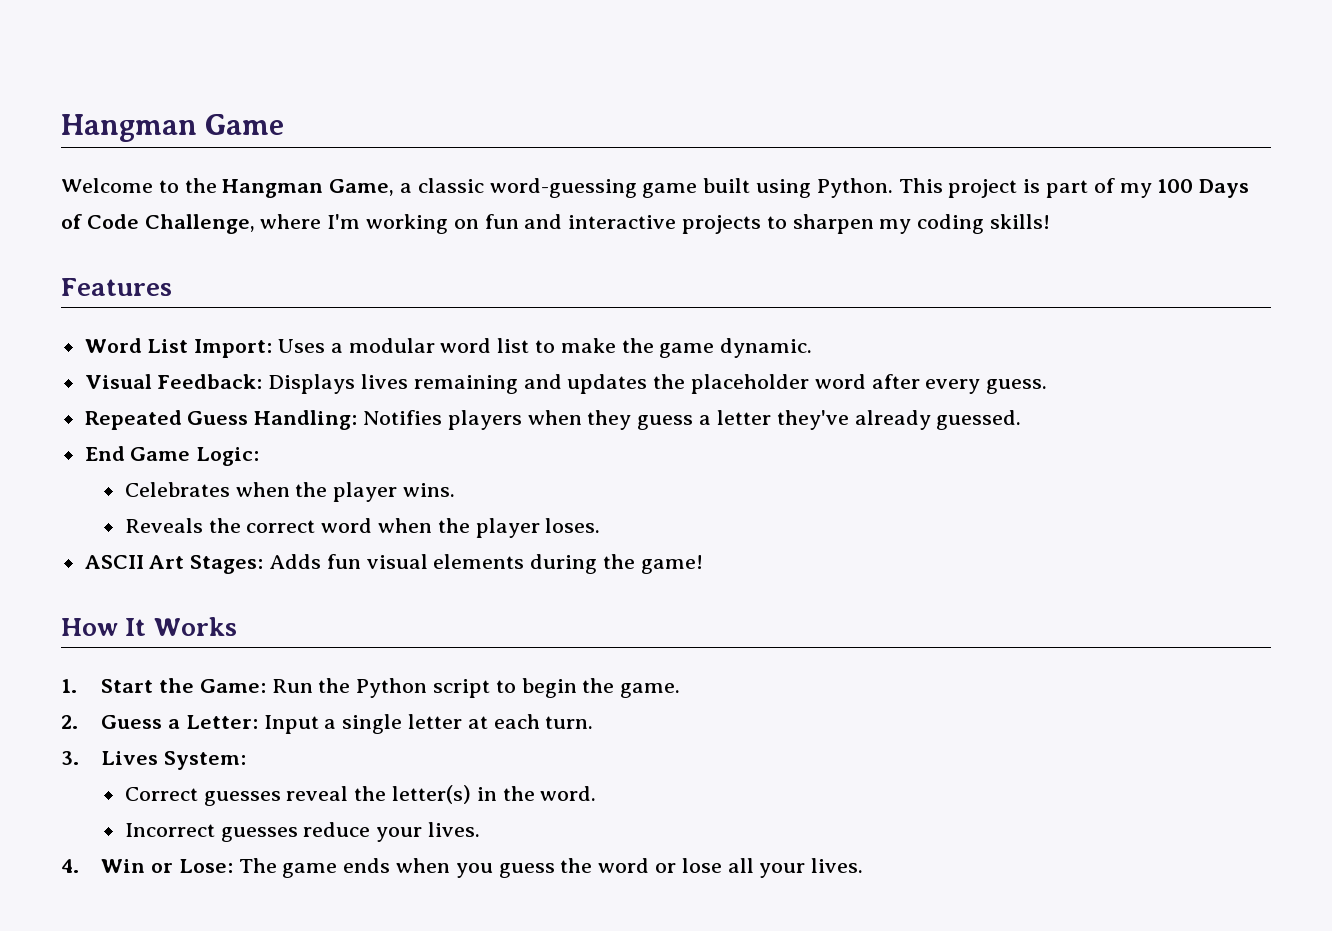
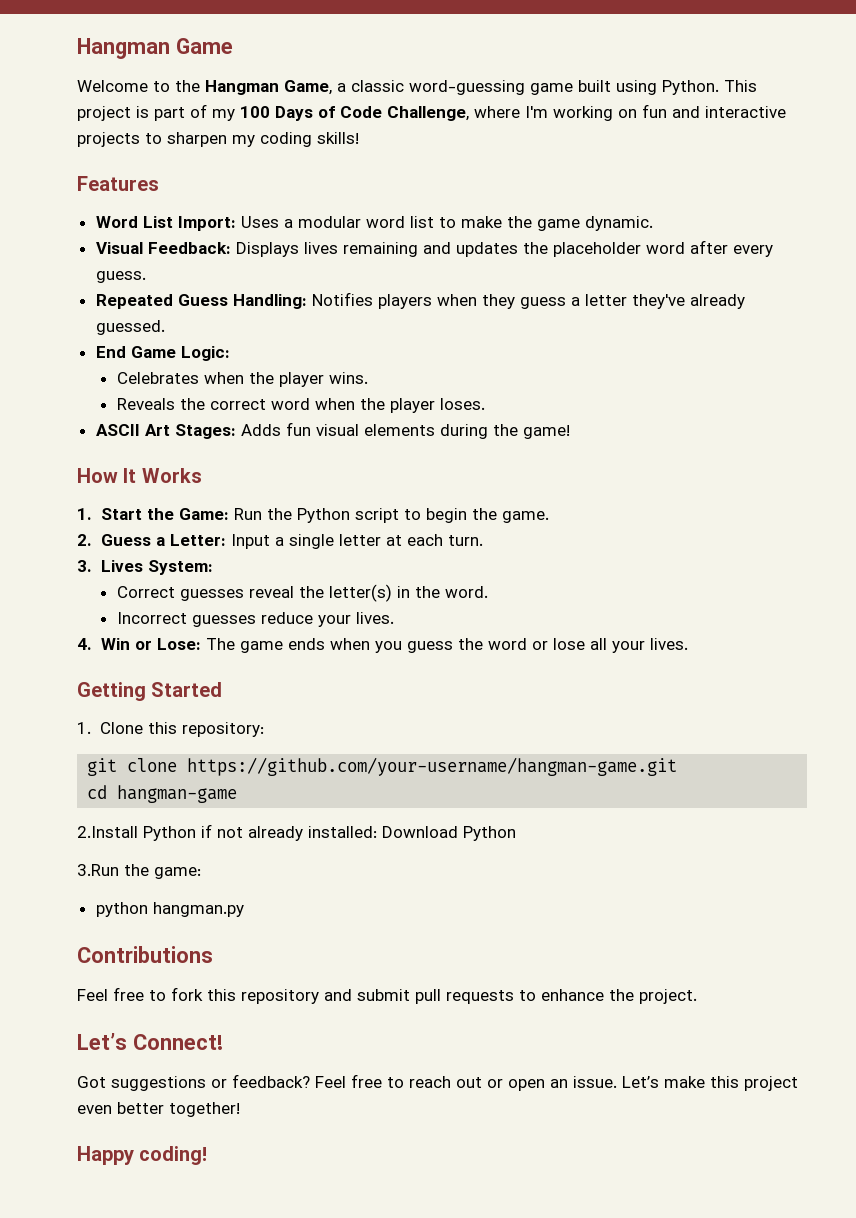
(864, 865) none -> [77,682,223,701] [77,722,264,737] [87,757,678,776] [87,785,238,803] [77,824,516,841] [77,864,201,879] [95,902,244,917] [77,946,213,963] [77,987,697,1004] [77,1033,223,1050] [77,1074,798,1091] [77,1102,240,1117] [77,1146,208,1165] // Getting Started // 1. Clone this repository: // git clone https://github.com/your-username/hangman-game.git // cd hangman-game // 2.Install Python if not already installed: Download Python // 3.Run the game: // python hangman.py // Contributions // Feel free to fork this repository and submit pull requests to enhance the project. // Let’s Connect! // Got suggestions or feedback? Feel free to reach out or open an issue. Let’s make this project even better together! // Happy coding!

